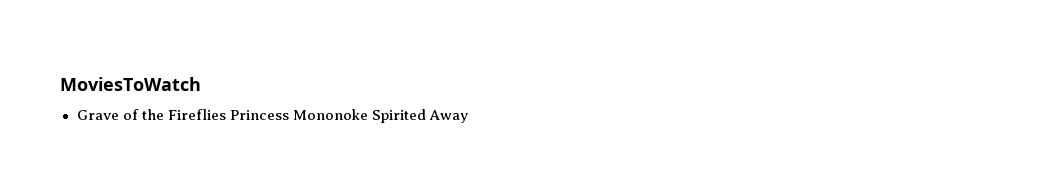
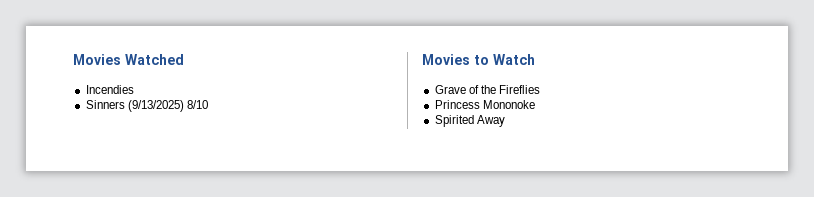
[60,77,201,91] MoviesToWatch -> [73,54,184,65] [85,85,134,94] [85,100,208,112] [422,54,535,65] Movies Watched // Incendies // Sinners (9/13/2025) 8/10 // Movies to Watch
(226, 114) none -> (540, 89) //
(368, 114) none -> (535, 104) //

